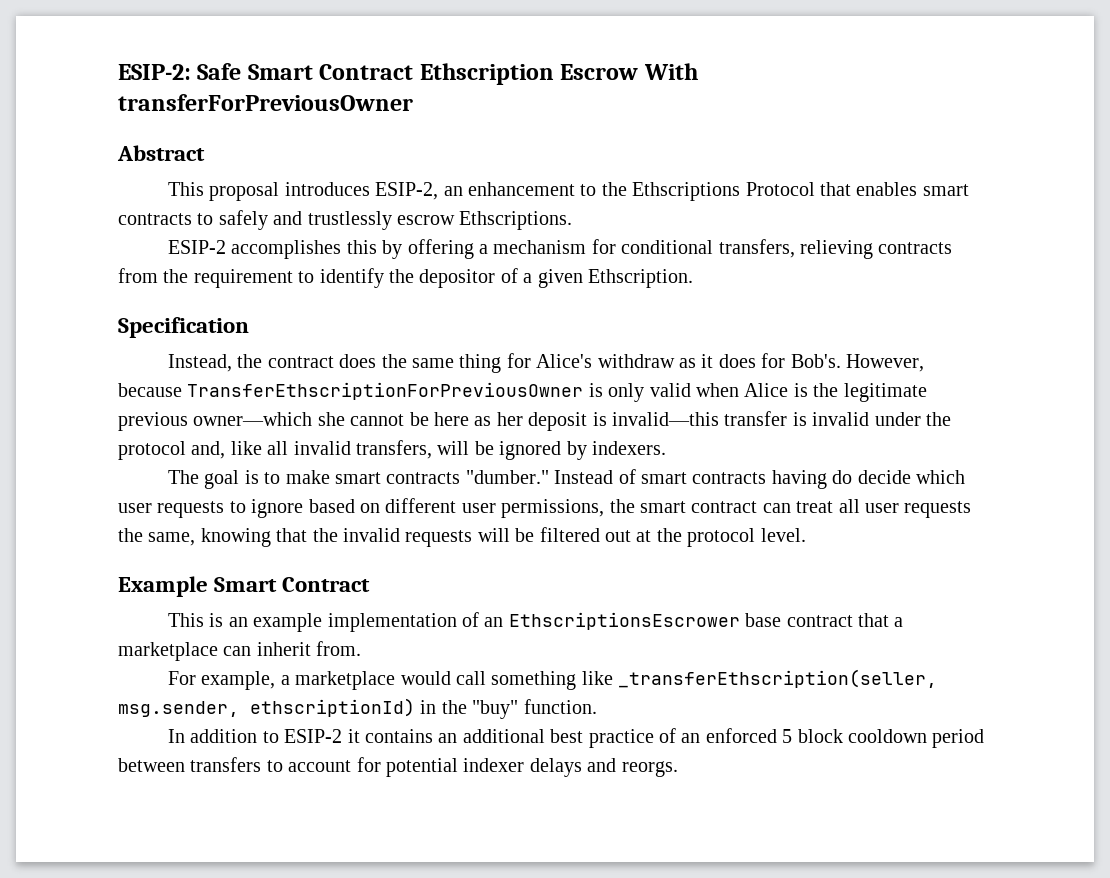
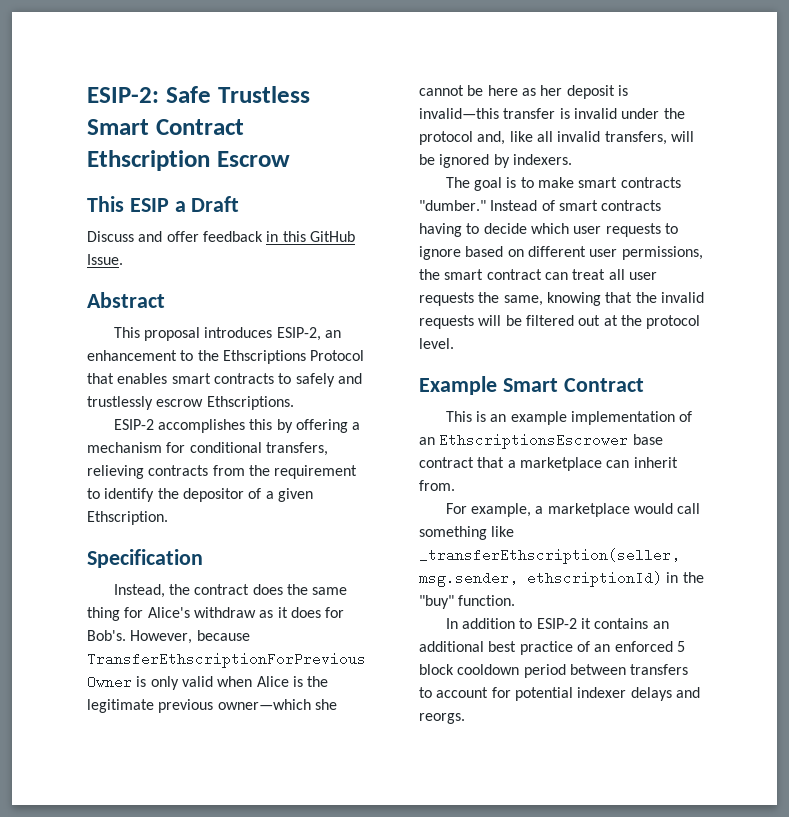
(242, 71) none -> [217,86,310,103] Trustless
[643,63,698,80] [118,94,413,111] With transferForPreviousOwner -> [87,196,240,212] [87,231,355,242] [87,254,123,265] // This ESIP a Draft // Discuss and offer feedback in this GitHub Issue.
[832,470,853,484] do -> [466,223,480,234] to

